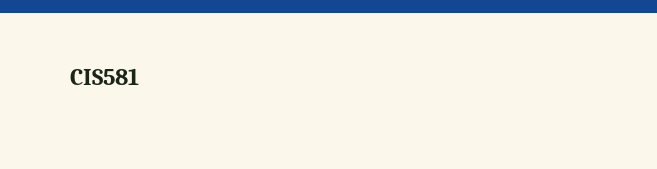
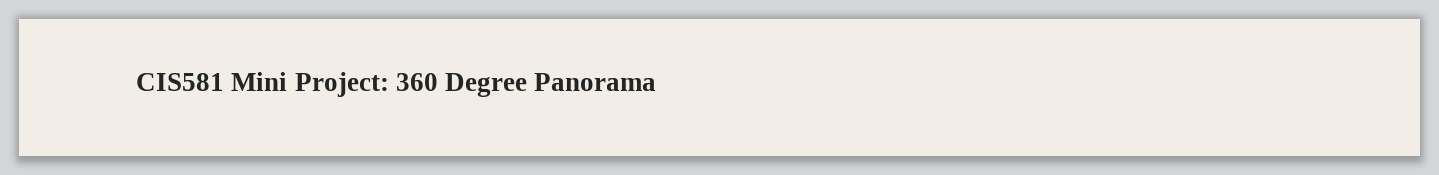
(139, 76) none -> [231,72,657,97] Mini Project: 360 Degree Panorama

